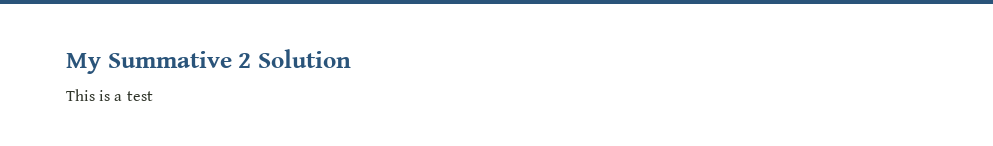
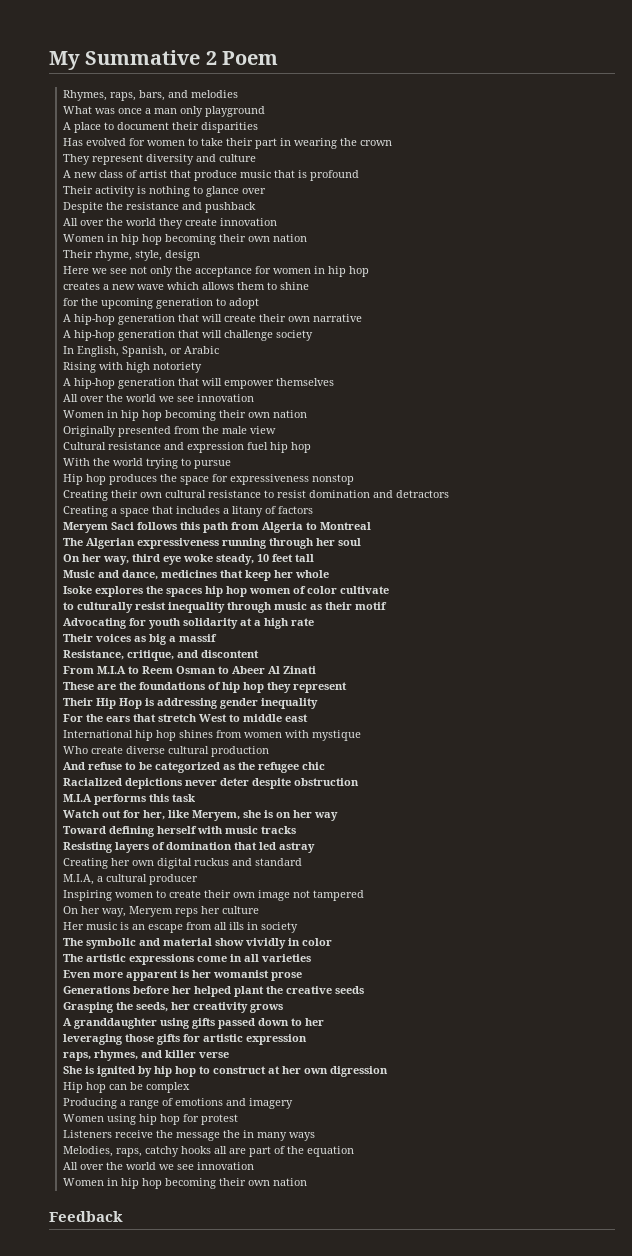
[257,49,351,68] [66,89,153,101] Solution // This is a test -> [222,51,279,65] [62,90,238,101] [62,106,265,117] [62,122,258,133] [62,138,392,149] [62,154,256,165] [62,170,359,181] [62,186,266,197] [62,202,256,213] [62,218,277,229] [62,234,307,245] [62,250,200,261] [62,266,369,277] [62,282,309,290] [62,298,259,309] [62,314,362,325] [62,330,313,341] [62,346,219,357] [62,362,202,373] [62,378,334,389] [62,394,254,402] [62,410,307,421] [62,426,276,437] [62,442,311,453] [62,458,231,469] [62,474,354,485] [62,490,449,501] [62,506,313,517] [62,522,371,533] [62,538,361,549] [62,554,314,565] [62,570,329,581] [62,586,389,597] [62,602,387,613] [62,618,314,629] [62,634,217,645] [62,650,259,661] [62,666,316,674] [62,682,347,693] [62,698,318,709] [62,714,308,722] [62,730,361,741] [62,746,269,757] [62,762,325,773] [62,778,359,789] [62,794,195,805] [62,810,338,821] [62,826,296,837] [62,842,315,853] [62,858,302,869] [62,874,198,885] [62,890,364,901] [62,906,259,917] [62,922,298,933] [62,938,332,949] [62,954,311,965] [62,970,302,981] [62,986,364,997] [62,1002,283,1013] [62,1018,324,1029] [62,1034,307,1045] [62,1050,229,1061] [62,1066,388,1077] [62,1082,190,1093] [62,1098,293,1109] [62,1114,238,1125] [62,1130,315,1141] [62,1146,354,1157] [62,1162,254,1170] [62,1178,307,1189] [49,1211,123,1222] Poem // Rhymes, raps, bars, and melodies // What was once a man only playground // A place to document their disparities // Has evolved for women to take their part in wearing the crown // They represent diversity and culture // A new class of artist that produce music that is profound // Their activity is nothing to glance over // Despite the resistance and pushback // All over the world they create innovation // Women in hip hop becoming their own nation // Their rhyme, style, design // Here we see not only the acceptance for women in hip hop // creates a new wave which allows them to shine // for the upcoming generation to adopt // A hip-hop generation that will create their own narrative // A hip-hop generation that will challenge society // In English, Spanish, or Arabic // Rising with high notoriety // A hip-hop generation that will empower themselves // All over the world we see innovation // Women in hip hop becoming their own nation // Originally presented from the male view // Cultural resistance and expression fuel hip hop // With the world trying to pursue // Hip hop produces the space for expressiveness nonstop // Creating their own cultural resistance to resist domination and detractors // Creating a space that includes a litany of factors // Meryem Saci follows this path from Algeria to Montreal // The Algerian expressiveness running through her soul // On her way, third eye woke steady, 10 feet tall // Music and dance, medicines that keep her whole // Isoke explores the spaces hip hop women of color cultivate // to culturally resist inequality through music as their motif // Advocating for youth solidarity at a high rate // Their voices as big a massif // Resistance, critique, and discontent // From M.I.A to Reem Osman to Abeer Al Zinati // These are the foundations of hip hop they represent // Their Hip Hop is addressing gender inequality // For the ears that stretch West to middle east // International hip hop shines from women with mystique // Who create diverse cultural production // And refuse to be categorized as the refugee chic // Racialized depictions never deter despite obstruction // M.I.A performs this task // Watch out for her, like Meryem, she is on her way // Toward defining herself with music tracks // Resisting layers of domination that led astray // Creating her own digital ruckus and standard // M.I.A, a cultural producer // Inspiring women to create their own image not tampered // On her way, Meryem reps her culture // Her music is an escape from all ills in society // The symbolic and material show vividly in color // The artistic expressions come in all varieties // Even more apparent is her womanist prose // Generations before her helped plant the creative seeds // Grasping the seeds, her creativity grows // A granddaughter using gifts passed down to her // leveraging those gifts for artistic expression // raps, rhymes, and killer verse // She is ignited by hip hop to construct at her own digression // Hip hop can be complex // Producing a range of emotions and imagery // Women using hip hop for protest // Listeners receive the message the in many ways // Melodies, raps, catchy hooks all are part of the equation // All over the world we see innovation // Women in hip hop becoming their own nation // Feedback

